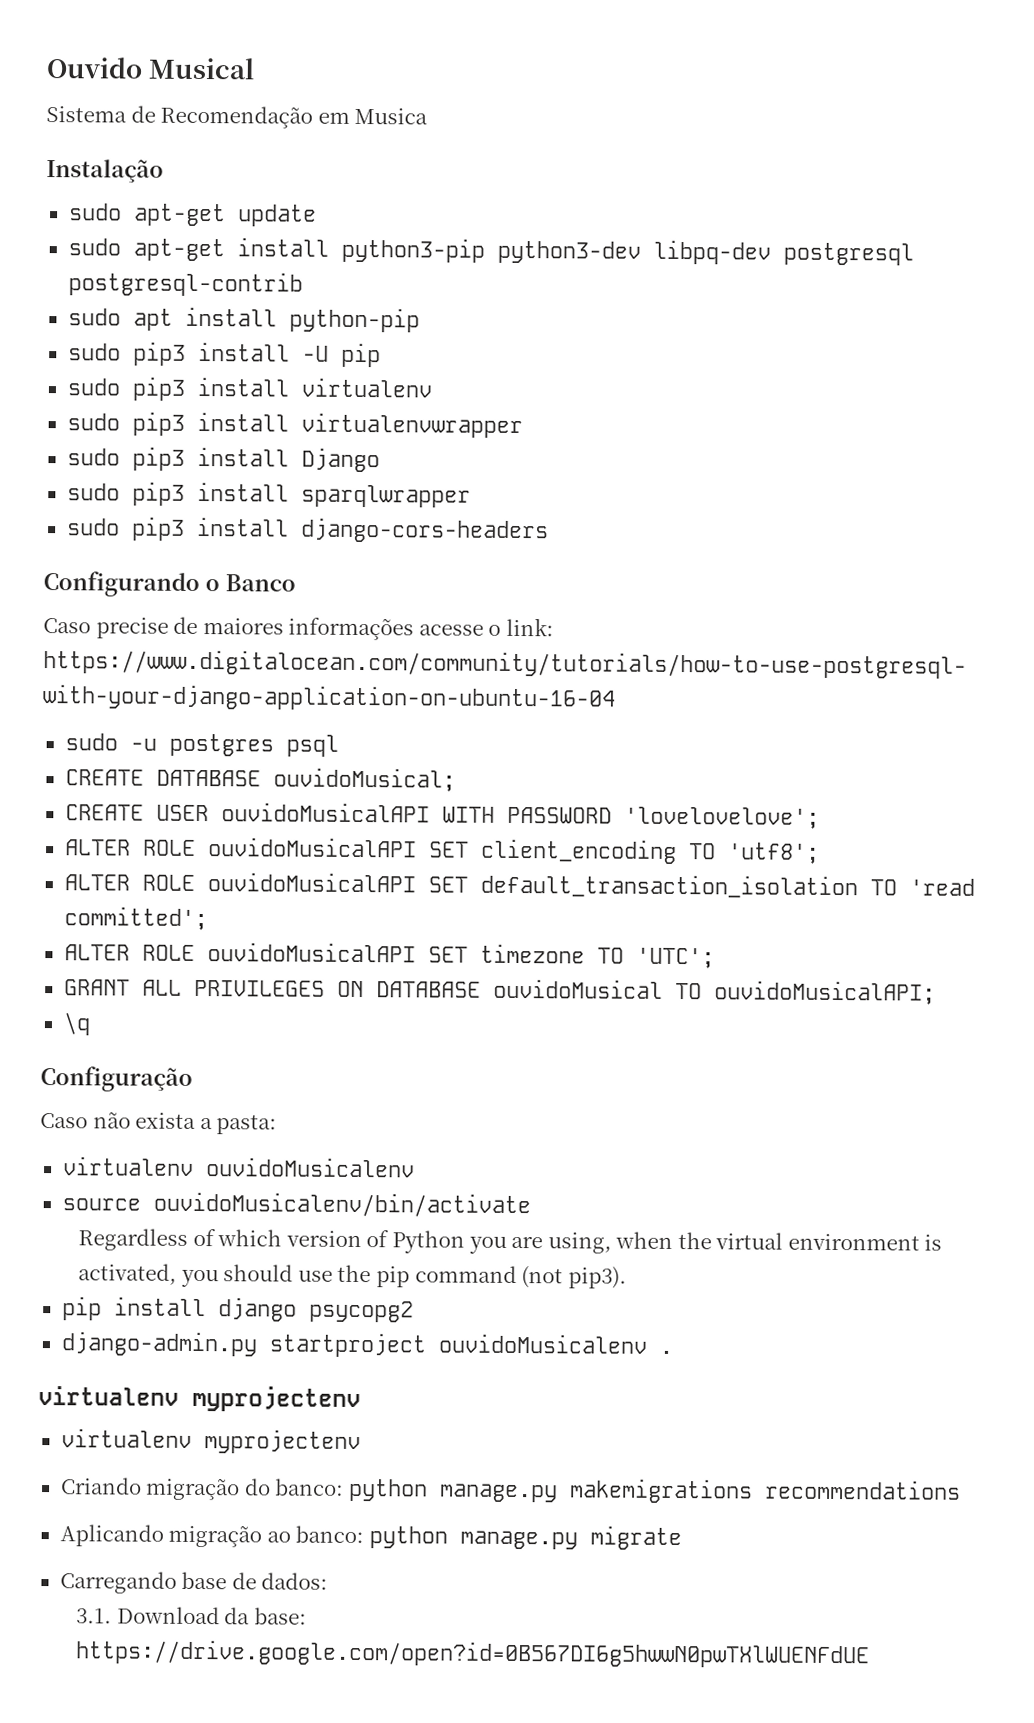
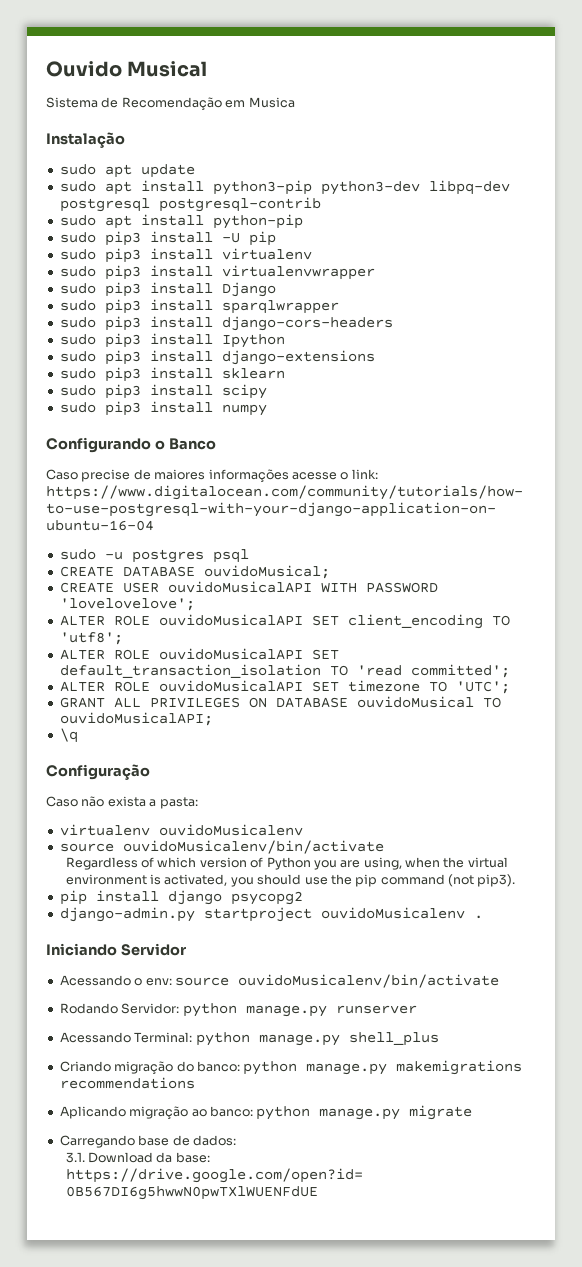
[132,203,226,227] apt-get -> [104,164,132,178] apt
[132,238,225,262] apt-get -> [104,181,132,195] apt
(549, 530) none -> [59,333,285,348] [59,350,375,365] [59,367,285,382] [59,384,267,399] [59,401,267,416] // sudo pip3 install Ipython // sudo pip3 install django-extensions // sudo pip3 install sklearn // sudo pip3 install scipy // sudo pip3 install numpy
[38,1385,361,1413] [60,1428,361,1455] virtualenv myprojectenv // virtualenv myprojectenv -> [46,943,186,956] [59,974,499,988] [59,1003,417,1017] [59,1032,439,1046] Iniciando Servidor // Acessando o env: source ouvidoMusicalenv/bin/activate // Rodando Servidor: python manage.py runserver // Acessando Terminal: python manage.py shell_plus

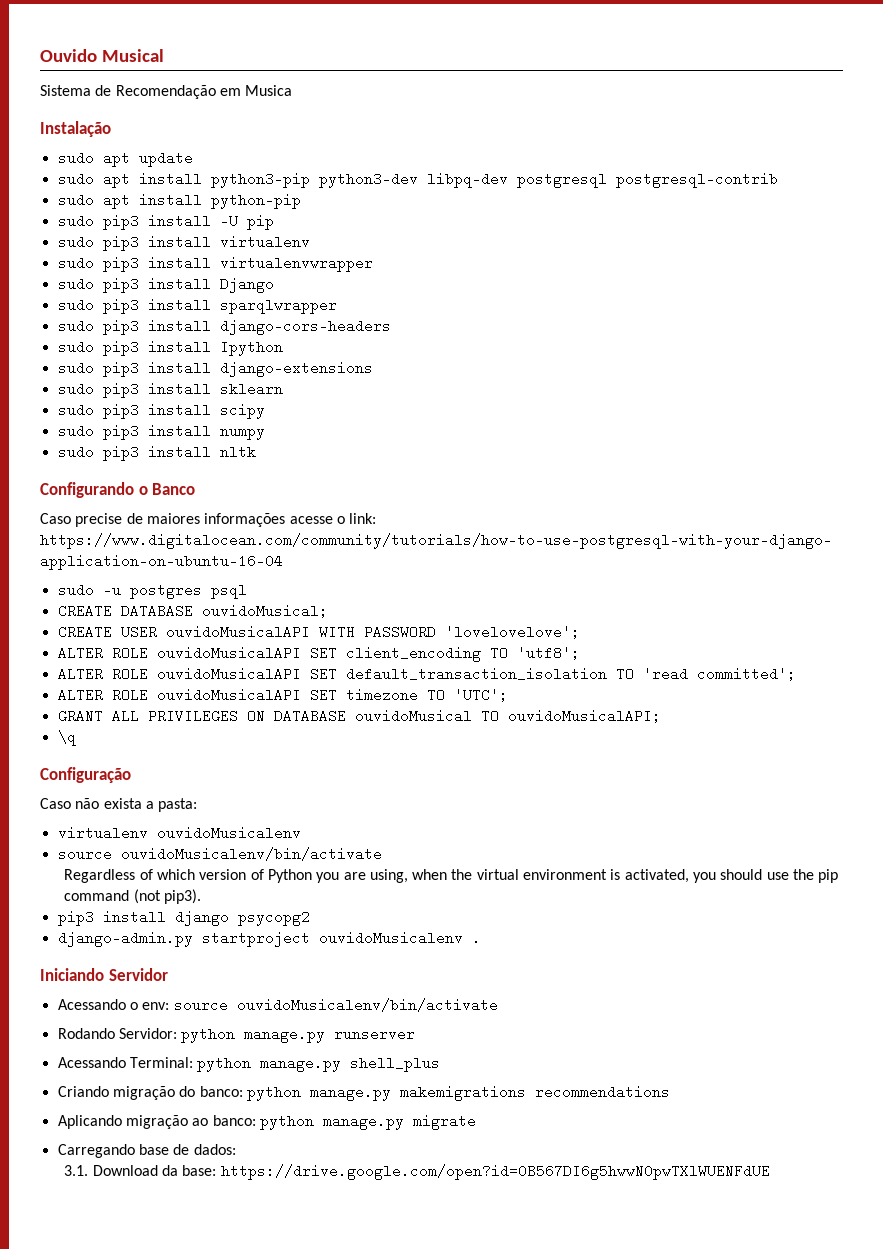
(267, 410) none -> [57,445,256,461] // sudo pip3 install nltk
[59,890,87,905] pip -> [57,910,94,926] pip3

